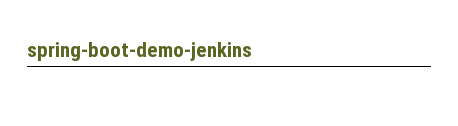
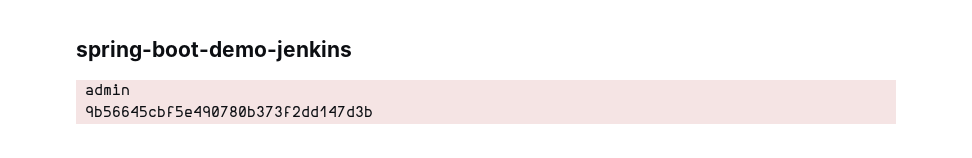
(252, 51) none -> [85,84,130,95] [85,106,373,117] // admin // 9b56645cbf5e490780b373f2dd147d3b

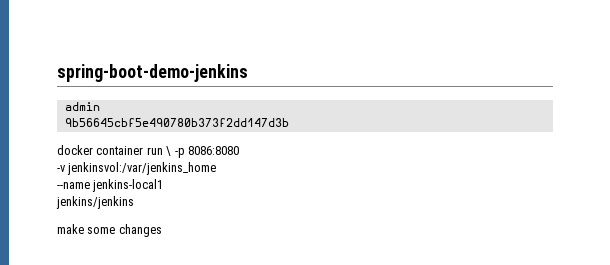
(373, 111) none -> [57,145,239,158] [57,162,217,175] [57,179,164,192] [56,196,134,209] [57,224,162,237] // docker container run \ -p 8086:8080 // -v jenkinsvol:/var/jenkins_home // --name jenkins-local1 // jenkins/jenkins // make some changes

